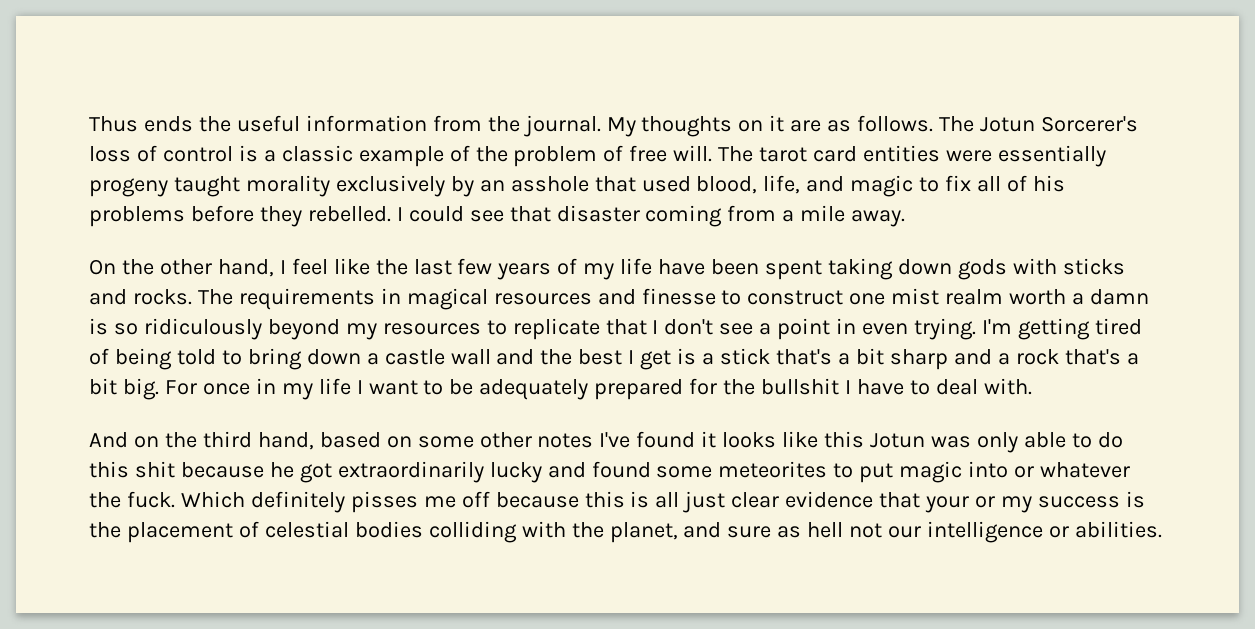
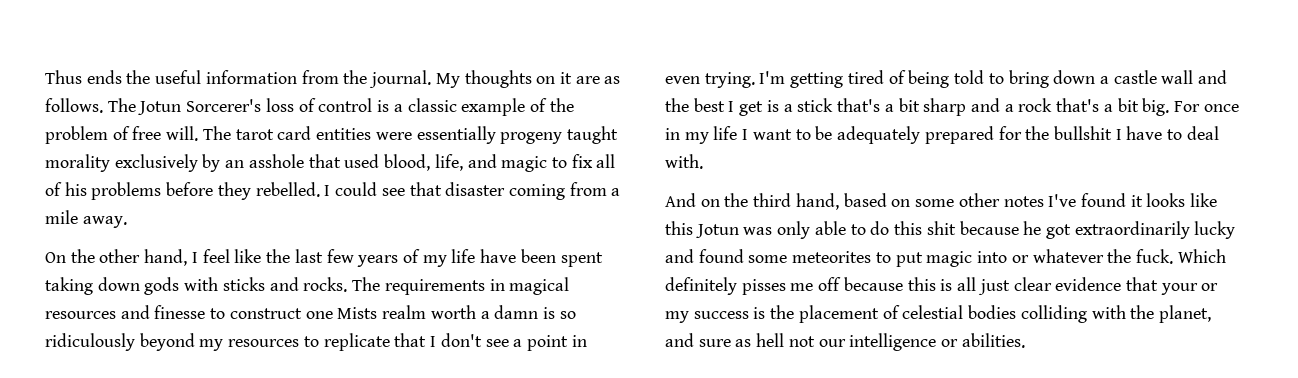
[891,288,940,305] mist -> [337,307,378,319] Mists

